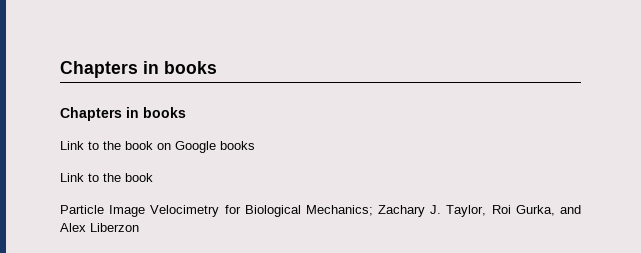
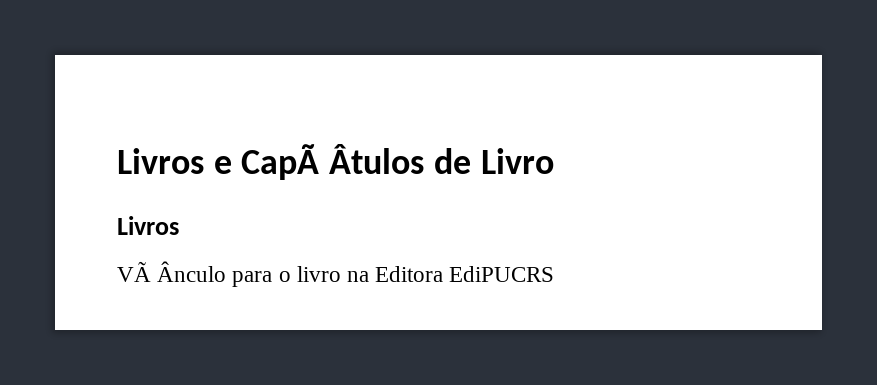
[60,61,217,78] [60,107,186,121] [60,141,255,153] [60,173,153,182] [60,205,581,217] [60,223,139,232] Chapters in books // Chapters in books // Link to the book on Google books // Link to the book // Particle Image Velocimetry for Biological Mechanics; Zachary J. Taylor, Roi Gurka, and Alex Liberzon -> [117,144,554,180] [117,216,179,235] [117,261,555,287] Livros e CapÃ Âtulos de Livro // Livros // VÃ Ânculo para o livro na Editora EdiPUCRS

